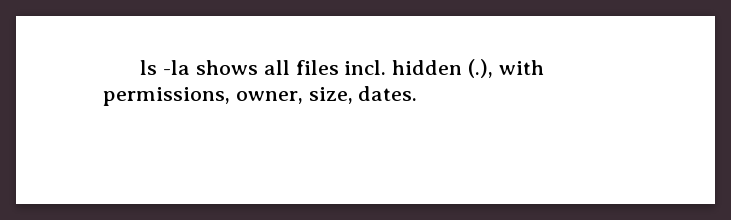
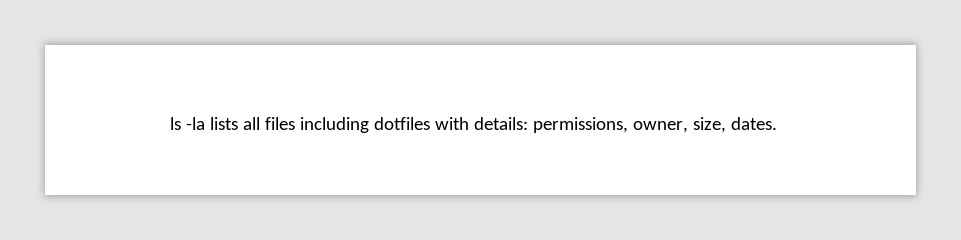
[196,60,259,75] shows -> [210,117,239,130] lists
[344,59,544,78] incl. hidden (.), with -> [300,117,529,133] including dotfiles with details:

